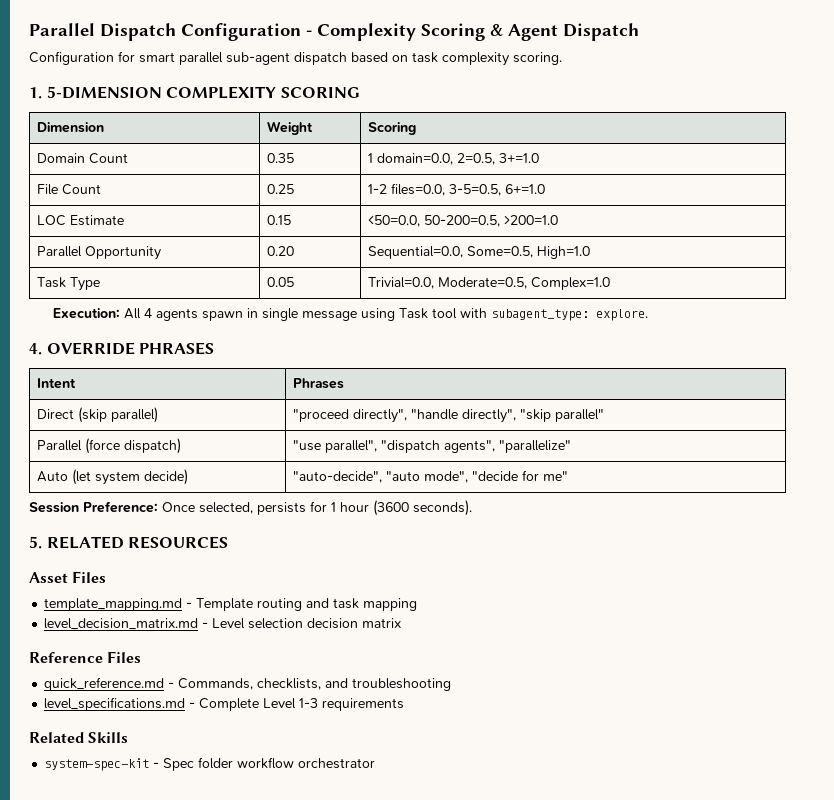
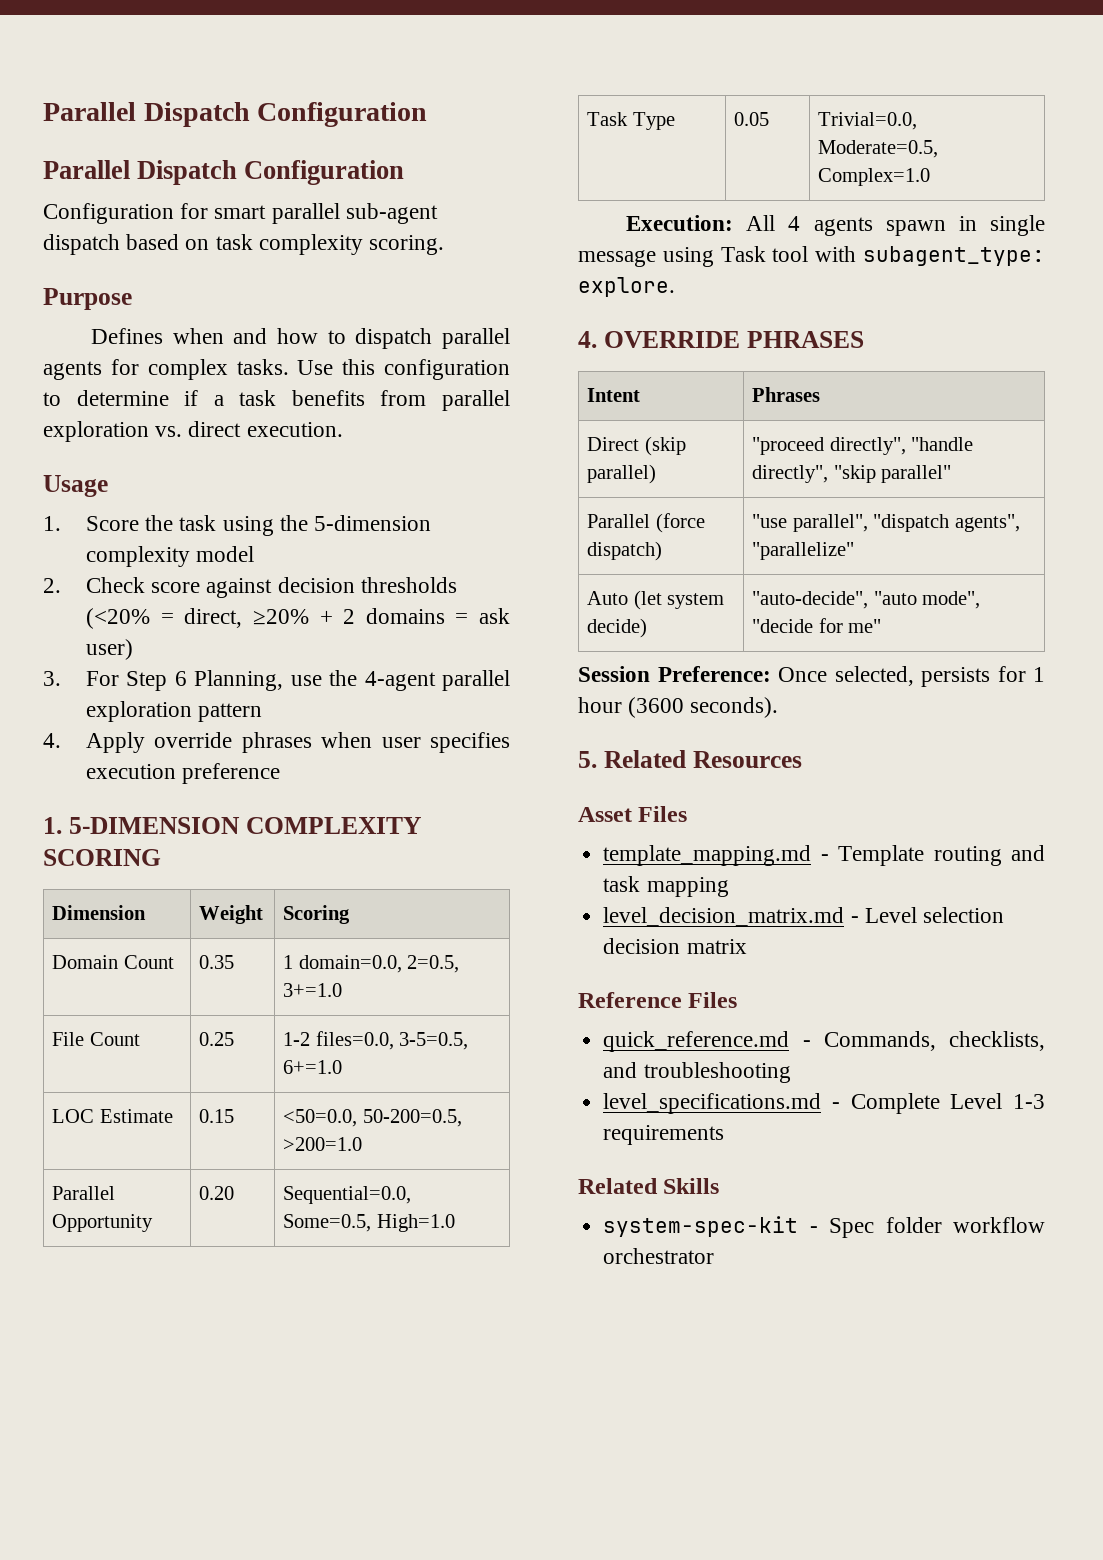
[29,23,639,41] Parallel Dispatch Configuration - Complexity Scoring & Agent Dispatch -> [43,102,428,127] [43,160,405,185] Parallel Dispatch Configuration // Parallel Dispatch Configuration
(562, 58) none -> [43,288,132,310] [90,328,511,349] [43,359,510,380] [43,390,510,411] [43,421,343,442] [43,475,108,497] [43,515,432,536] [86,546,255,567] [43,577,457,598] [86,608,510,629] [86,639,134,660] [43,670,511,691] [86,701,263,722] [43,732,510,753] [86,763,281,784] // Purpose // Defines when and how to dispatch parallel agents for complex tasks. Use this configuration to determine if a task benefits from parallel exploration vs. direct execution. // Usage // 1. Score the task using the 5-dimension complexity model // 2. Check score against decision thresholds (<20% = direct, ≥20% + 2 domains = ask user) // 3. For Step 6 Planning, use the 4-agent parallel exploration pattern // 4. Apply override phrases when user specifies execution preference
[46,536,229,549] RELATED RESOURCES -> [603,750,802,768] Related Resources

